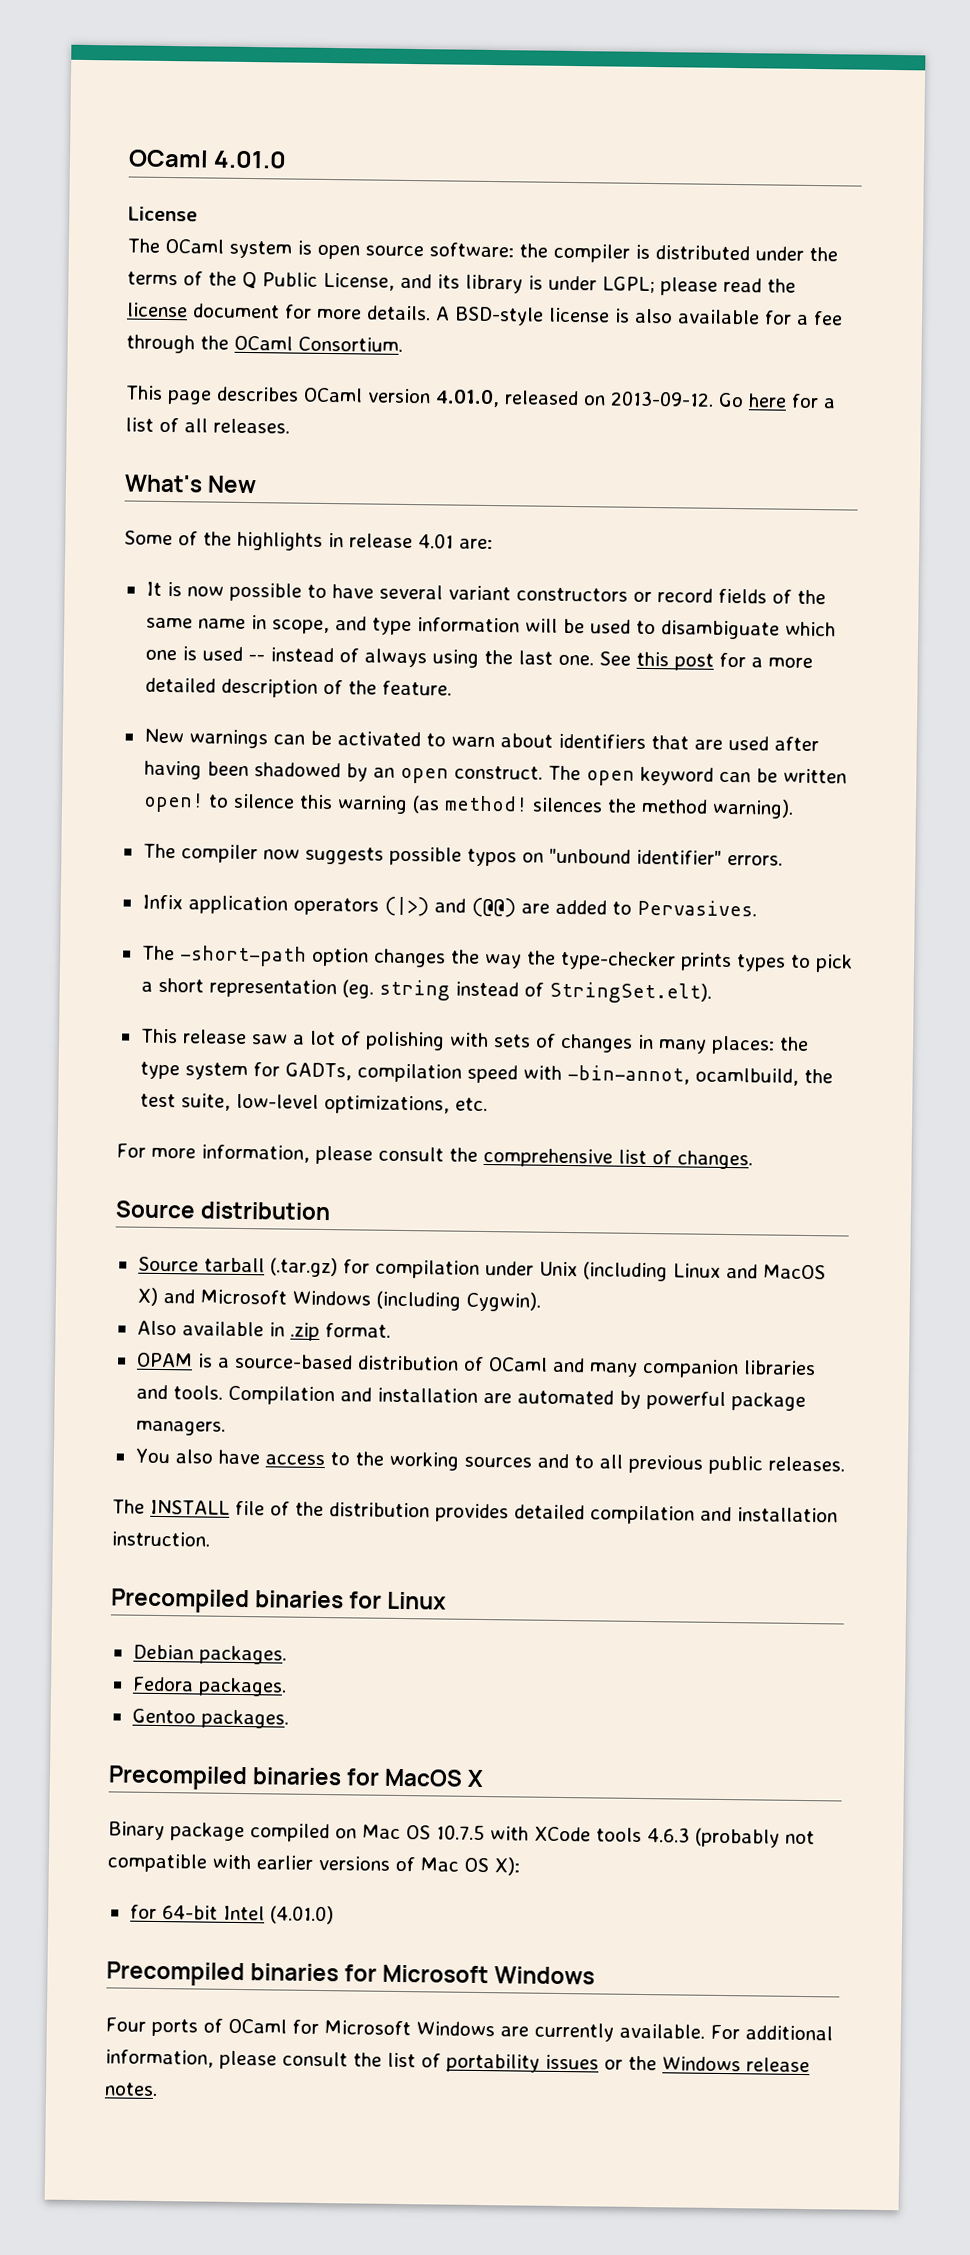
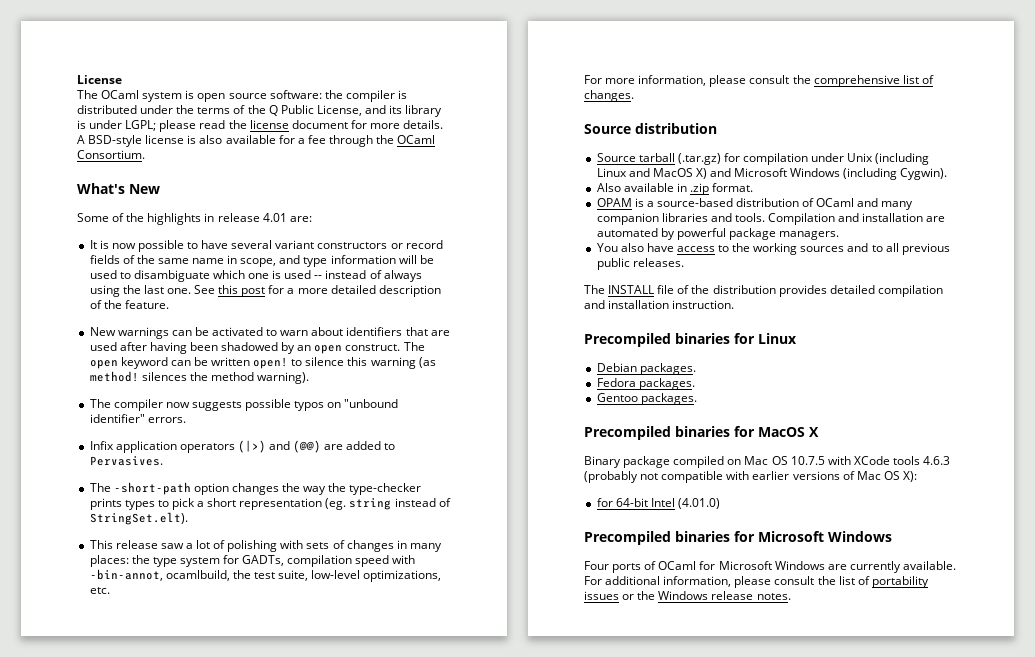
[128,149,288,169] OCaml 4.01.0 // -> (77, 79) none
[125,385,836,409] [125,417,290,434] // This page describes OCaml version 4.01.0, released on 2013-09-12. Go here for a list of all releases. -> (145, 154) none

